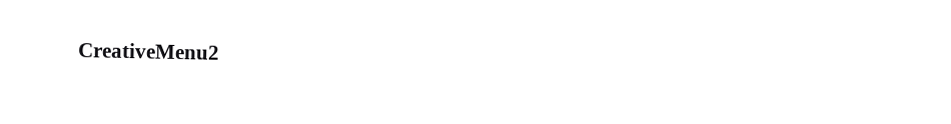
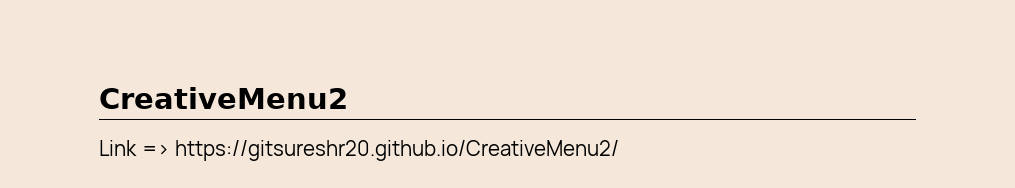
(220, 51) none -> [99,140,620,161] // Link => https://gitsureshr20.github.io/CreativeMenu2/

